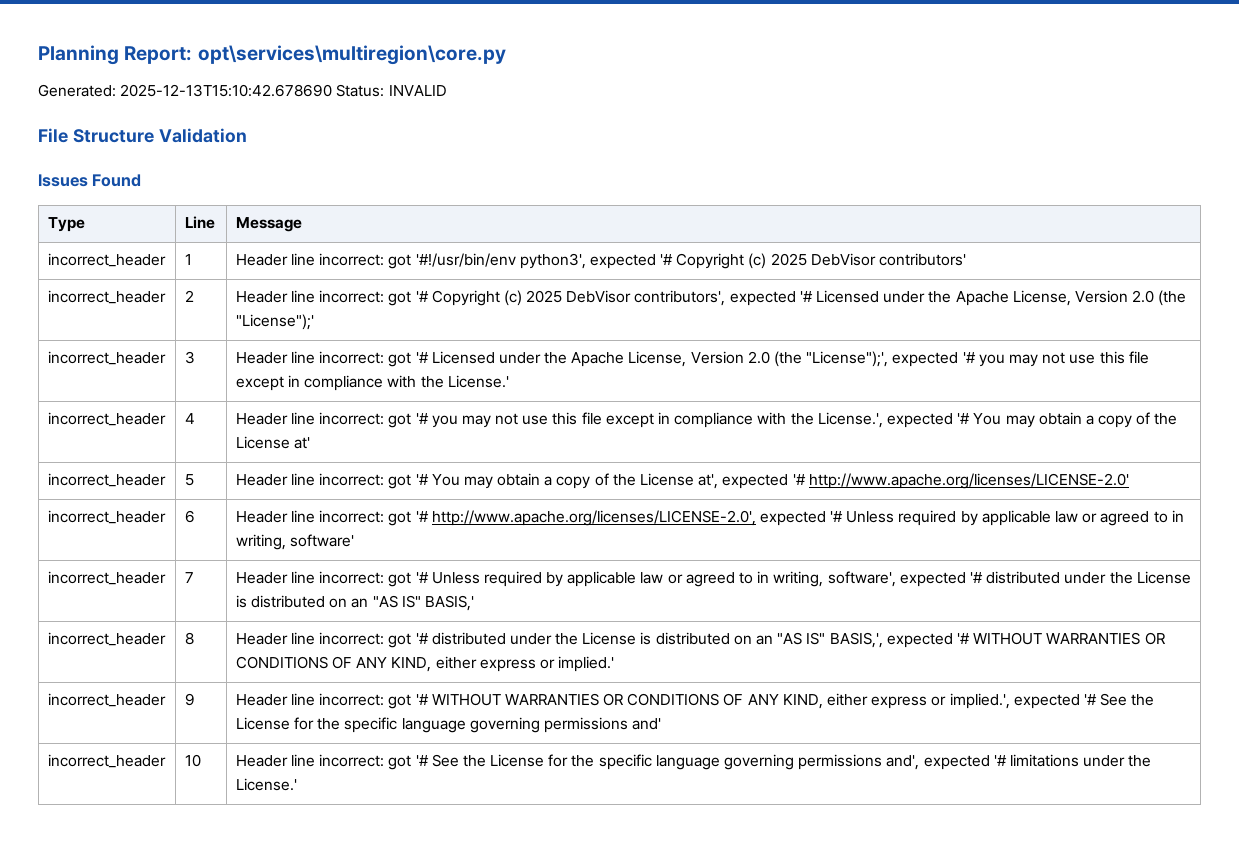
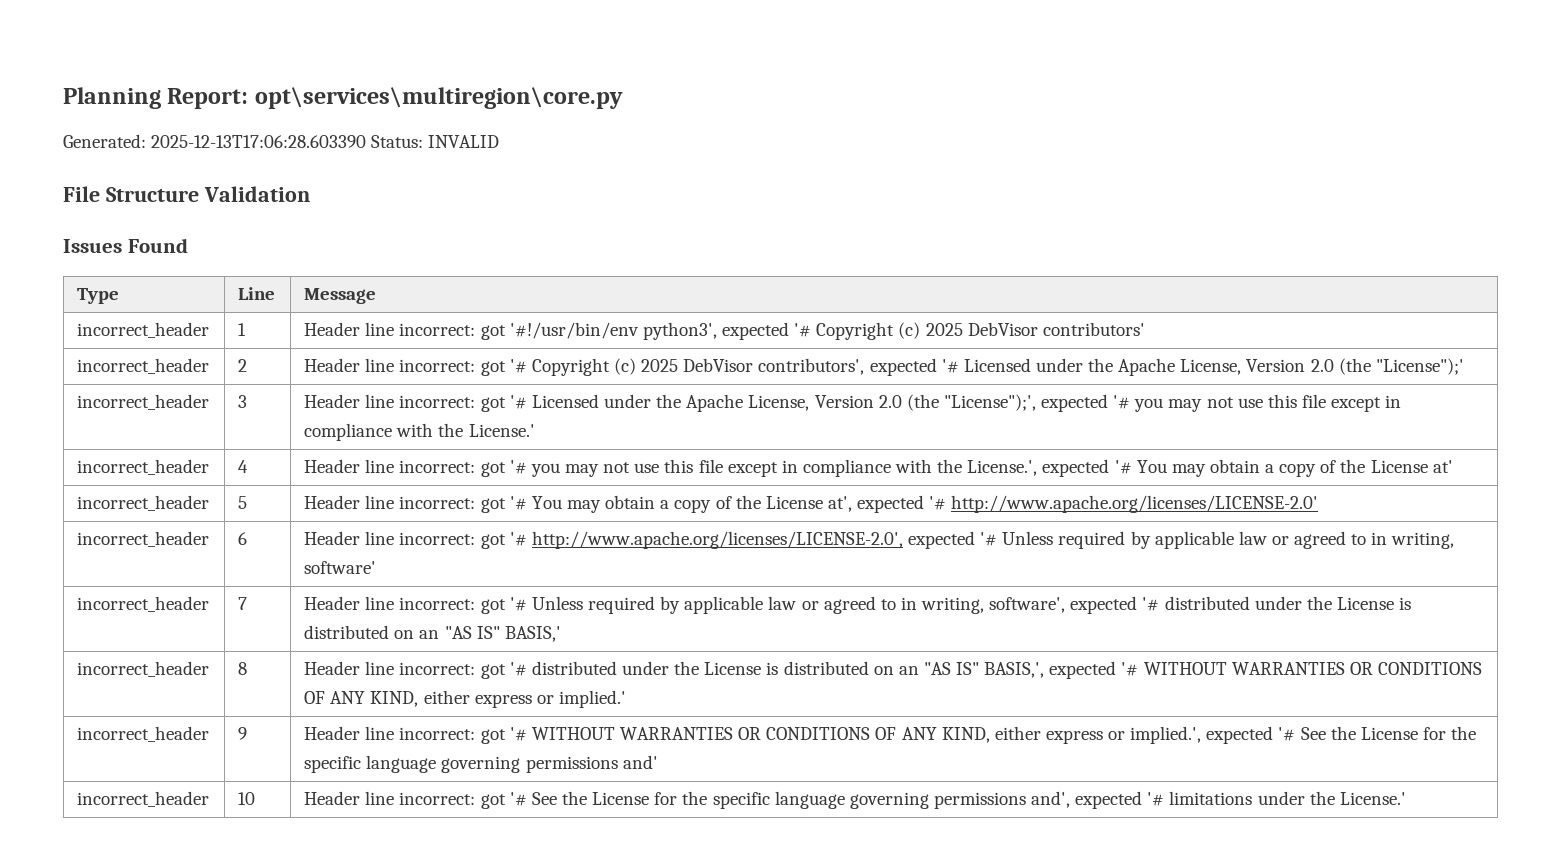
[120,84,333,97] 2025-12-13T15:10:42.678690 -> [151,135,367,148] 2025-12-13T17:06:28.603390

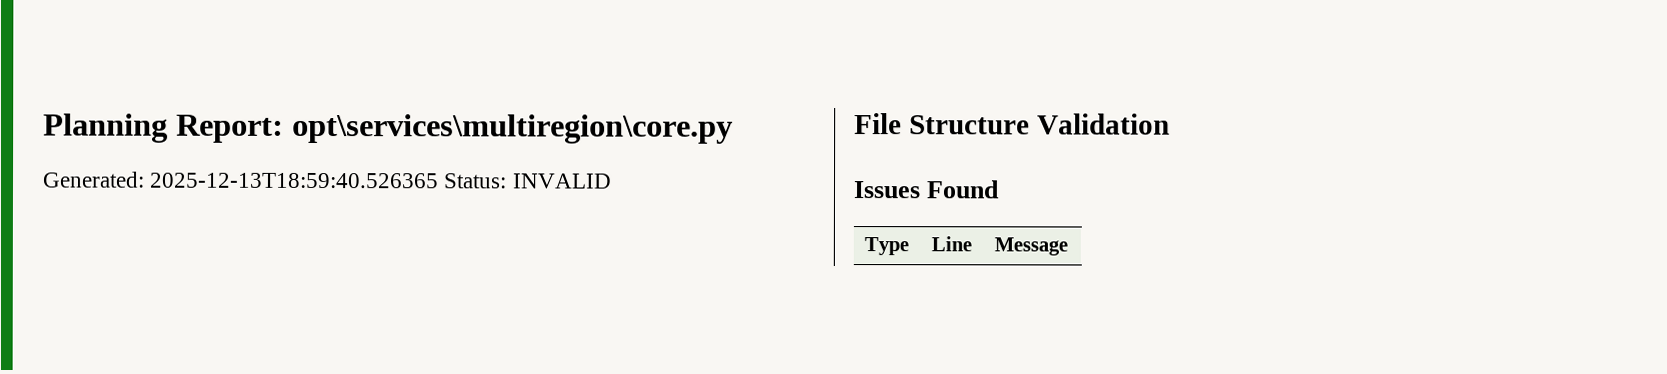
[151,135,367,148] 2025-12-13T17:06:28.603390 -> [149,172,440,189] 2025-12-13T18:59:40.526365
[77,322,210,338] [238,323,247,336] [304,322,1145,340] [77,358,210,374] [238,359,248,372] [304,358,1464,376] [77,394,210,410] [238,395,248,408] [304,394,1402,412] [304,423,535,441] [77,459,210,475] [238,460,249,473] [304,459,1453,477] [77,495,210,511] [238,496,248,509] [304,495,1319,513] [77,531,210,547] [238,532,248,545] [304,531,1455,549] [304,561,377,574] [77,596,210,612] [238,597,248,610] [304,596,1412,614] [304,625,561,642] [77,661,210,677] [238,662,248,675] [304,661,1482,679] [304,690,626,708] [77,726,210,742] [238,727,248,740] [304,726,1477,744] [304,755,658,773] [77,791,210,807] [238,792,256,805] [304,791,1406,809] // incorrect_header | 1 | Header line incorrect: got '#!/usr/bin/env python3', expected '# Copyright (c) 2025 DebVisor contributors' // incorrect_header | 2 | Header line incorrect: got '# Copyright (c) 2025 DebVisor contributors', expected '# Licensed under the Apache License, Version 2.0 (the "License");' // incorrect_header | 3 | Header line incorrect: got '# Licensed under the Apache License, Version 2.0 (the "License");', expected '# you may not use this file except in compliance with the License.' // incorrect_header | 4 | Header line incorrect: got '# you may not use this file except in compliance with the License.', expected '# You may obtain a copy of the License at' // incorrect_header | 5 | Header line incorrect: got '# You may obtain a copy of the License at', expected '# http://www.apache.org/licenses/LICENSE-2.0' // incorrect_header | 6 | Header line incorrect: got '# http://www.apache.org/licenses/LICENSE-2.0', expected '# Unless required by applicable law or agreed to in writing, software' // incorrect_header | 7 | Header line incorrect: got '# Unless required by applicable law or agreed to in writing, software', expected '# distributed under the License is distributed on an "AS IS" BASIS,' // incorrect_header | 8 | Header line incorrect: got '# distributed under the License is distributed on an "AS IS" BASIS,', expected '# WITHOUT WARRANTIES OR CONDITIONS OF ANY KIND, either express or implied.' // incorrect_header | 9 | Header line incorrect: got '# WITHOUT WARRANTIES OR CONDITIONS OF ANY KIND, either express or implied.', expected '# See the License for the specific language governing permissions and' // incorrect_header | 10 | Header line incorrect: got '# See the License for the specific language governing permissions and', expected '# limitations under the License.' -> (1069, 246) none

